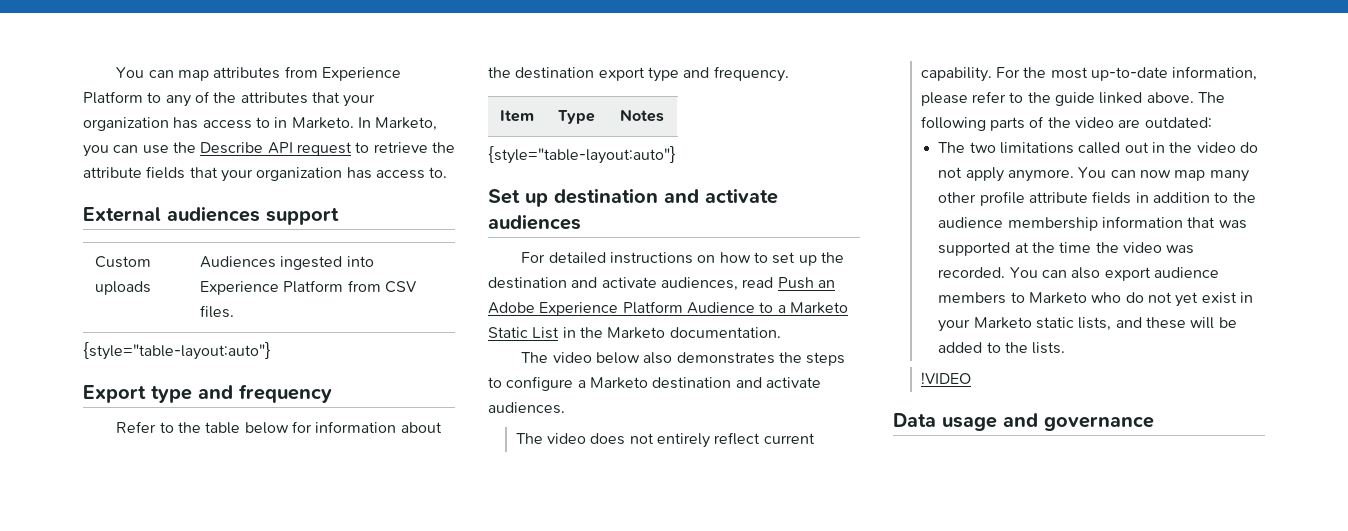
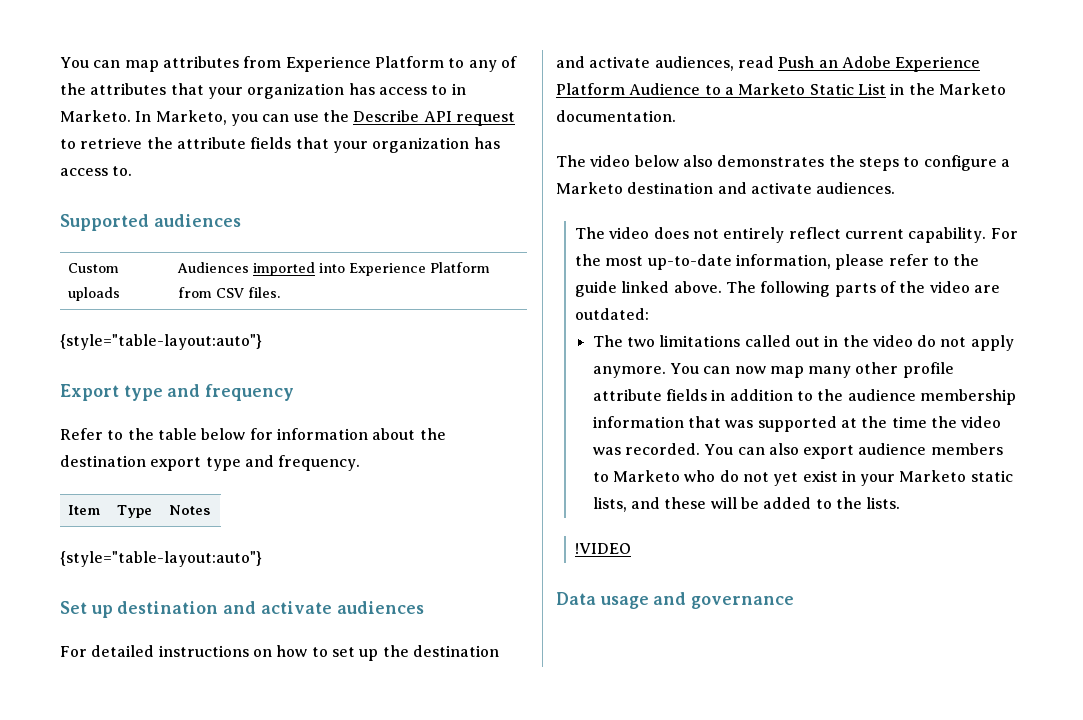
[83,206,339,225] External audiences support -> [60,214,241,231] Supported audiences
[280,256,343,270] ingested -> [253,262,316,276] imported

